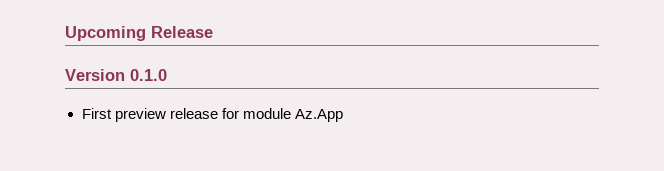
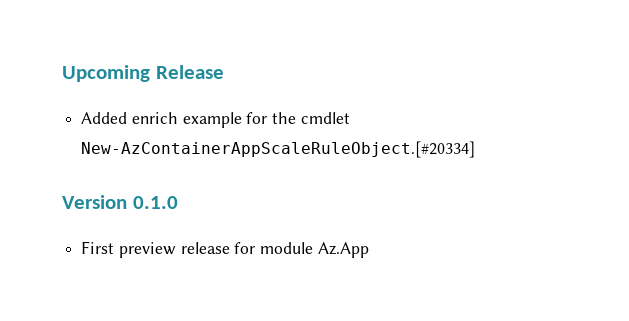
(213, 32) none -> [81,112,350,128] [81,141,476,158] // Added enrich example for the cmdlet New-AzContainerAppScaleRuleObject.[#20334]

